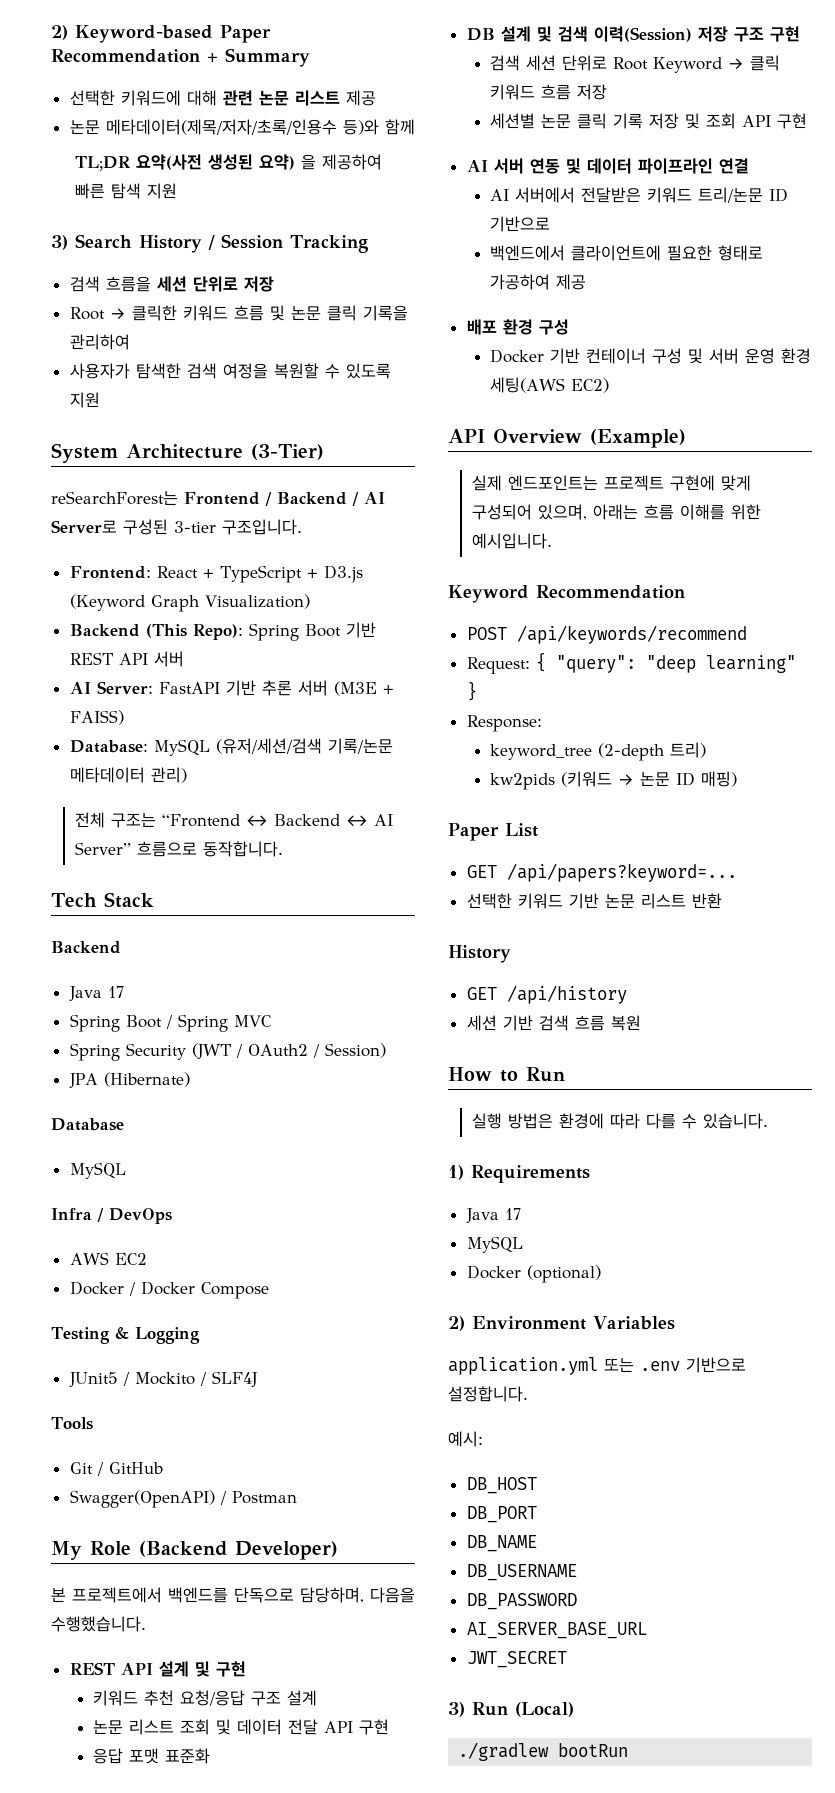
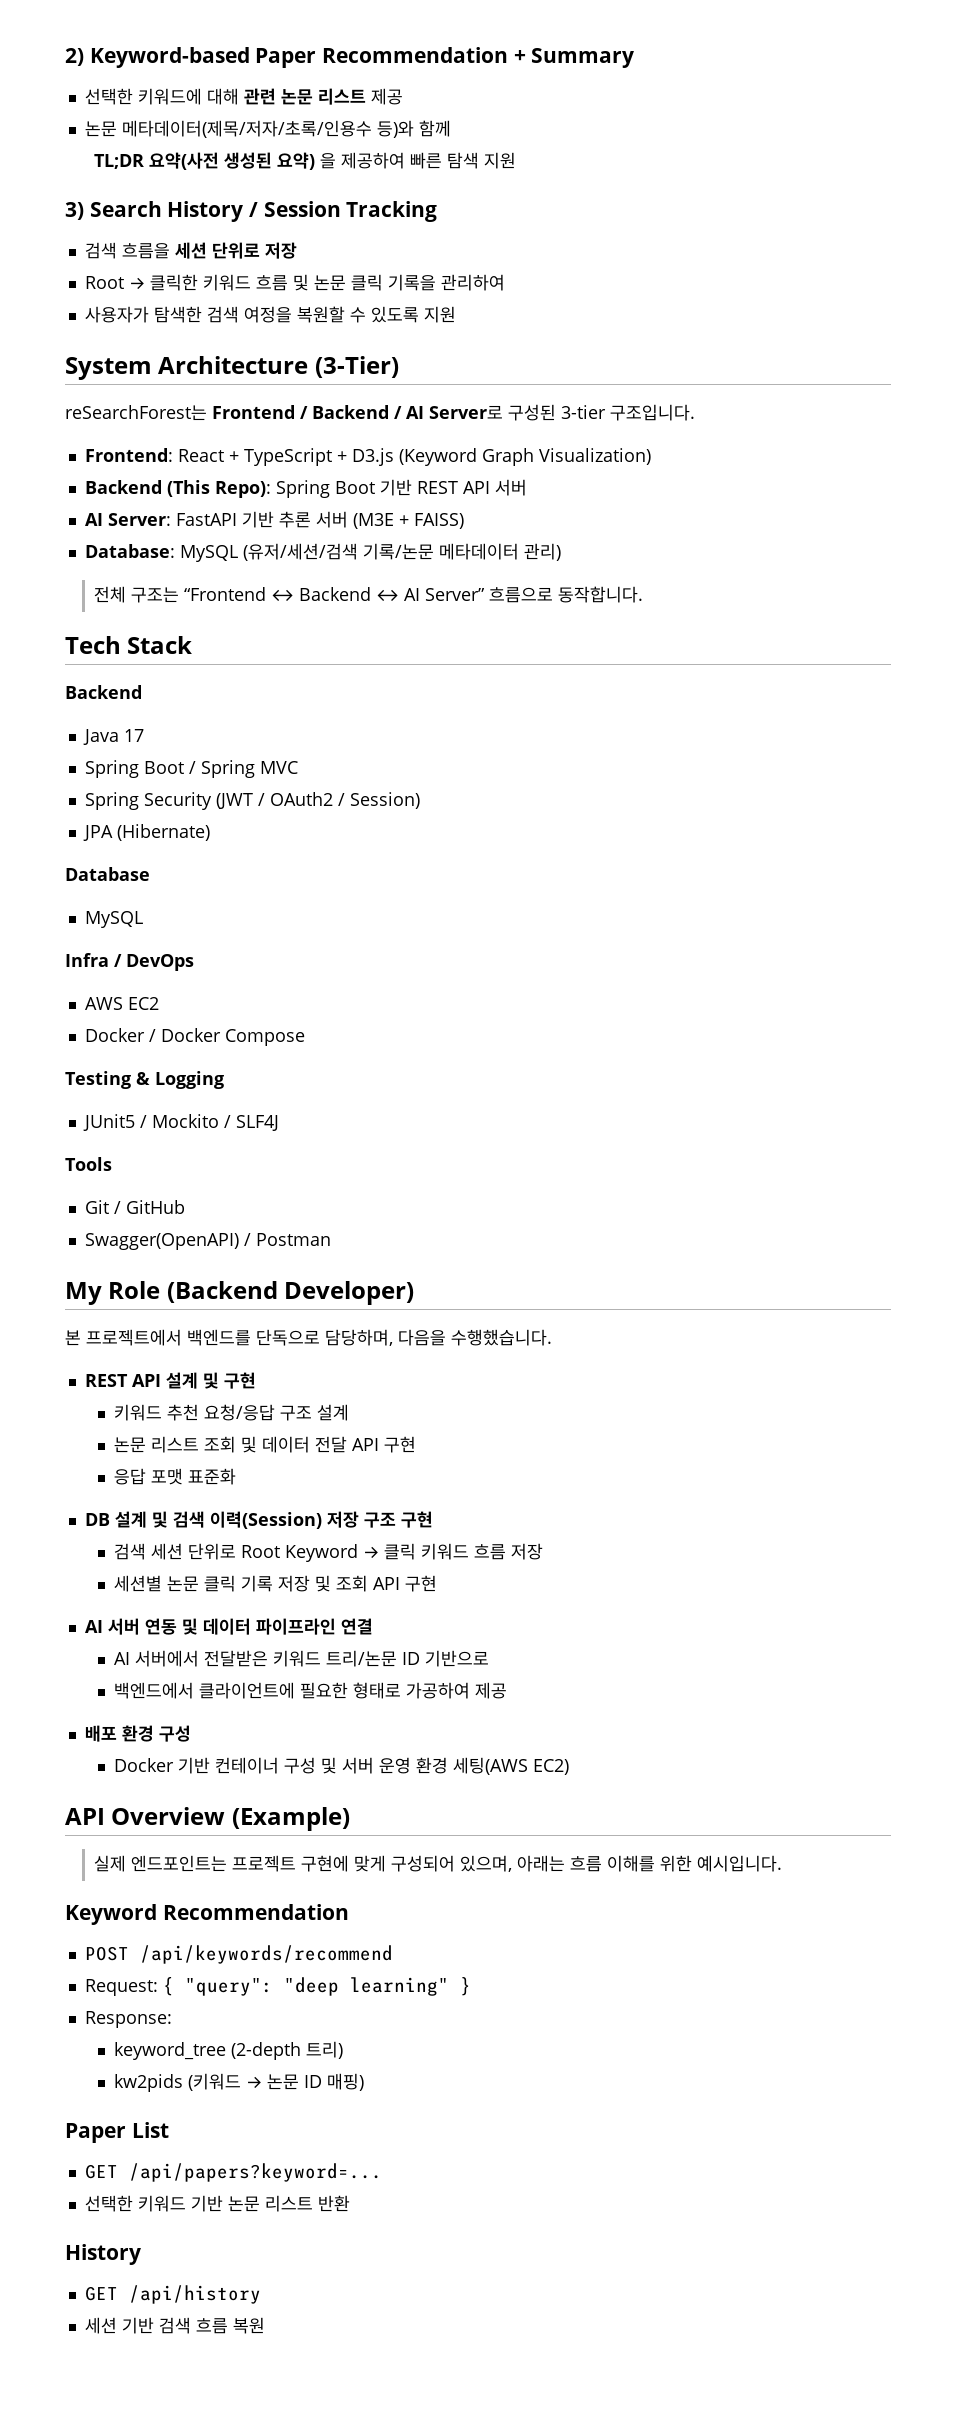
[448,1067,565,1082] [471,1113,768,1129] [448,1165,590,1183] [465,1208,521,1223] [466,1236,523,1253] [466,1265,601,1283] [448,1316,675,1331] [448,1357,746,1375] [448,1386,528,1402] [448,1431,483,1447] [466,1477,537,1494] [466,1506,537,1523] [466,1535,537,1552] [466,1564,577,1581] [466,1593,577,1610] [466,1622,647,1639] [466,1651,567,1668] [448,1702,574,1717] [458,1742,629,1761] // How to Run // 실행 방법은 환경에 따라 다를 수 있습니다. // 1) Requirements // Java 17 // MySQL // Docker (optional) // 2) Environment Variables // application.yml 또는 .env 기반으로 설정합니다. // 예시: // DB_HOST // DB_PORT // DB_NAME // DB_USERNAME // DB_PASSWORD // AI_SERVER_BASE_URL // JWT_SECRET // 3) Run (Local) // ./gradlew bootRun -> (265, 2325) none

